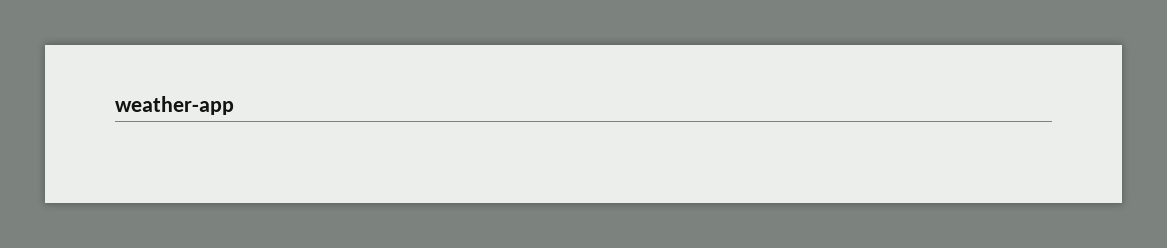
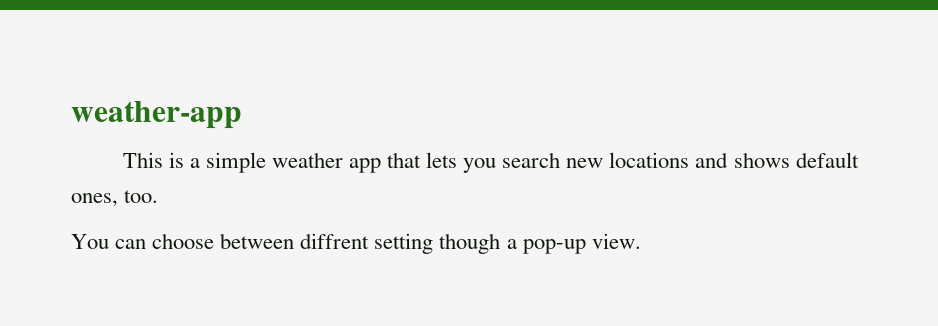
(234, 105) none -> [122,152,859,173] [71,190,159,207] [71,233,641,254] // This is a simple weather app that lets you search new locations and shows default ones, too. // You can choose between diffrent setting though a pop-up view.

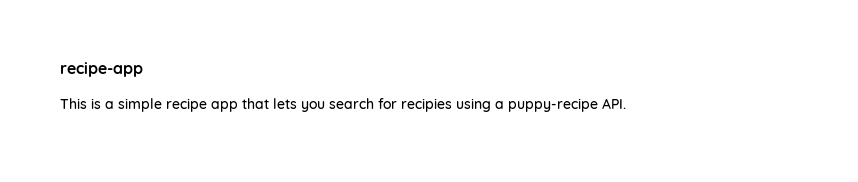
[71,101,242,129] weather-app -> [60,62,143,77] recipe-app
[271,152,343,168] weather -> [166,98,207,112] recipe
[566,152,859,168] [71,190,159,207] [71,233,641,254] new locations and shows default ones, too. // You can choose between diffrent setting though a pop-up view. -> [378,98,626,112] for recipies using a puppy-recipe API.

